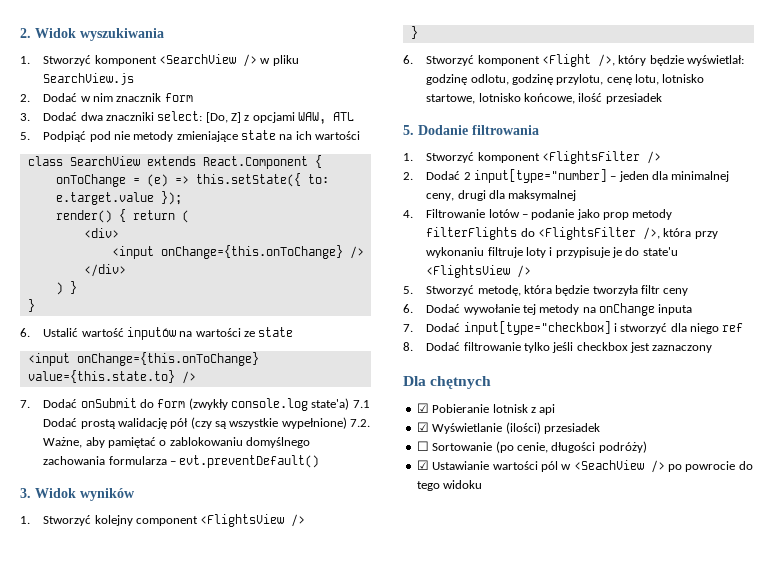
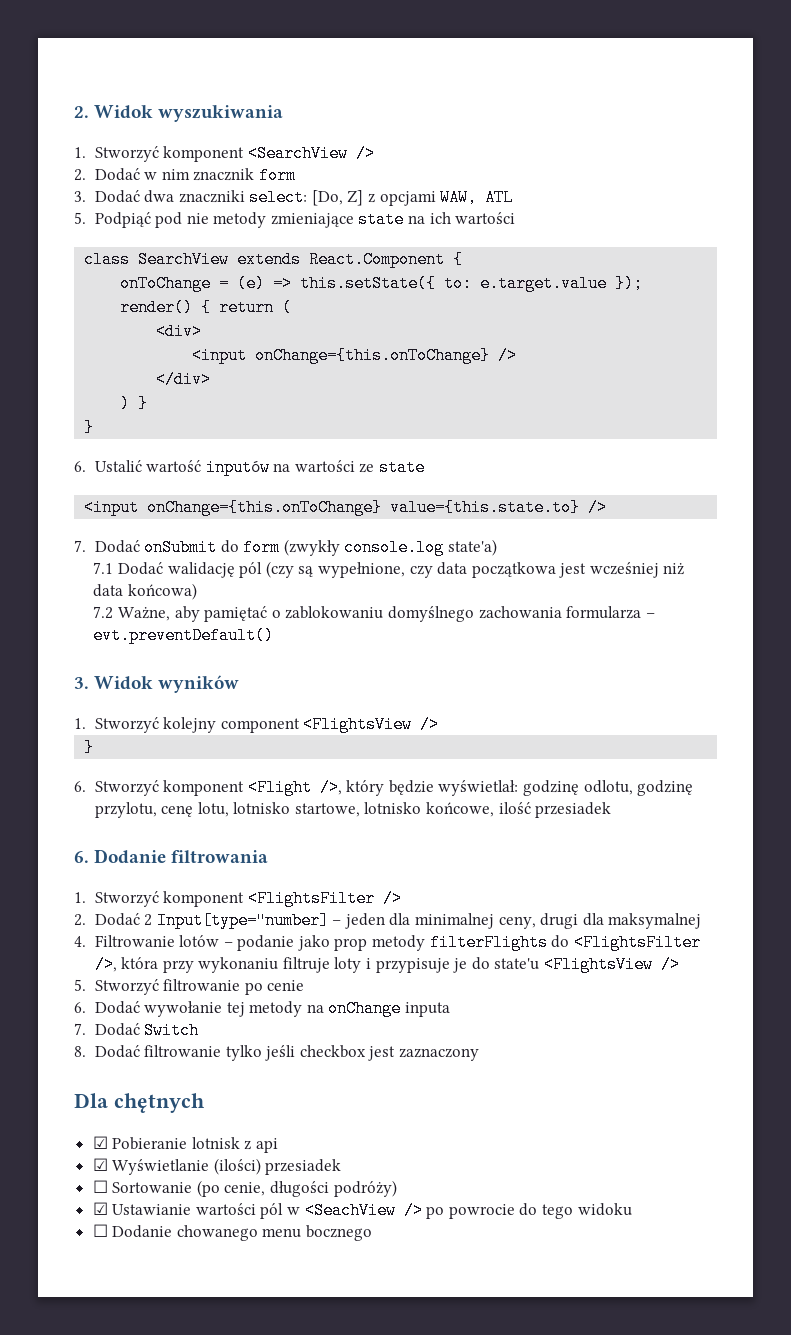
[260,55,299,66] [43,73,135,85] w pliku SearchView.js -> (375, 153) none
(350, 404) none -> (498, 547) //
[80,417,371,429] prostą walidację pół (czy są wszystkie wypełnione) 7.2. -> [167,561,685,578] [93,583,198,600] [93,606,114,619] walidację pól (czy są wypełnione, czy data początkowa jest wcześniej niż data końcowa) // 7.2
[403,125,414,135] 5. -> [74,851,89,863] 6.
[473,169,607,183] input[type="number] -> [156,912,329,929] Input[type="number]
[477,285,689,296] metodę, która będzie tworzyła filtr ceny -> [163,979,305,995] filtrowanie po cenie
[463,321,744,335] input[type="checkbox] i stworzyć dla niego ref -> [144,1022,200,1039] Switch
(483, 484) none -> [92,1224,373,1241] // ☐ Dodanie chowanego menu bocznego

